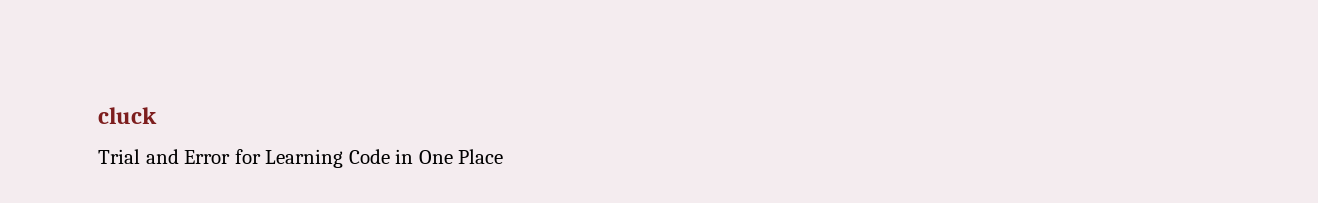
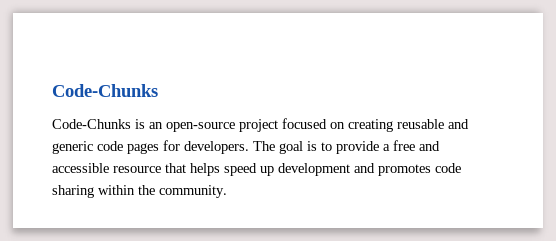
[98,107,157,124] [98,149,504,168] cluck // Trial and Error for Learning Code in One Place -> [52,84,158,97] [52,118,469,132] [52,140,440,154] [52,163,461,176] [52,185,227,198] Code-Chunks // Code-Chunks is an open-source project focused on creating reusable and generic code pages for developers. The goal is to provide a free and accessible resource that helps speed up development and promotes code sharing within the community.

